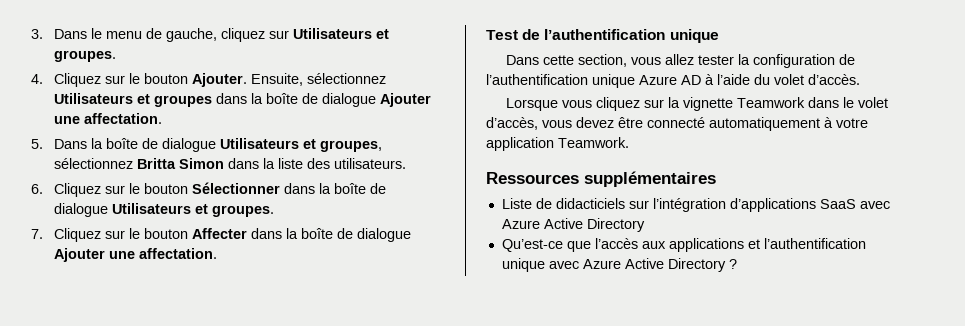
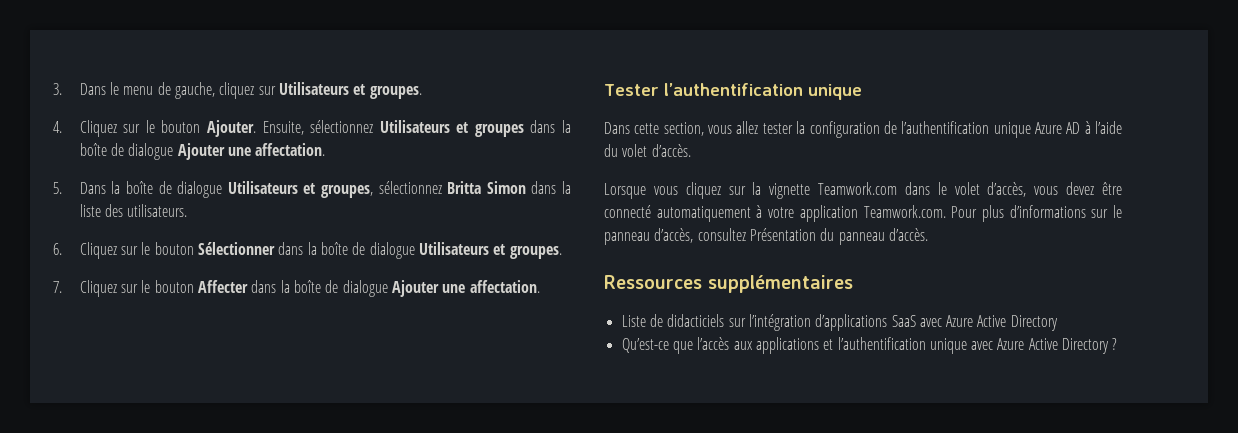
[486,29,541,40] Test de -> [604,84,659,96] Tester
[736,97,805,108] Teamwork -> [818,182,898,195] Teamwork.com
[558,137,629,148] Teamwork. -> [863,205,1122,222] [604,228,928,245] Teamwork.com. Pour plus d’informations sur le panneau d’accès, consultez Présentation du panneau d’accès.

